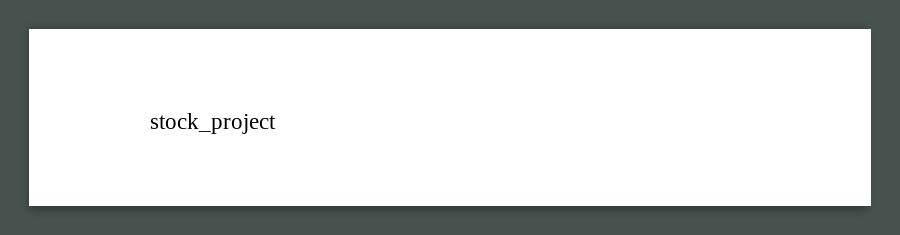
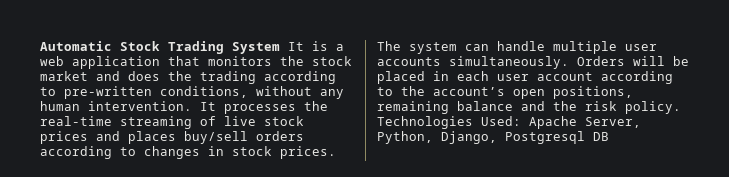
[150,113,276,134] stock_project -> [40,41,344,54] [40,56,352,69] [40,71,336,84] [40,86,344,99] [40,101,328,114] [40,116,304,129] [40,131,304,144] [40,146,336,159] [377,41,657,54] [377,56,689,69] [377,71,673,84] [377,86,633,99] [377,101,681,114] [377,116,641,129] [377,131,609,144] Automatic Stock Trading System It is a web application that monitors the stock market and does the trading according to pre-written conditions, without any human intervention. It processes the real-time streaming of live stock prices and places buy/sell orders according to changes in stock prices. The system can handle multiple user accounts simultaneously. Orders will be placed in each user account according to the account’s open positions, remaining balance and the risk policy. Technologies Used: Apache Server, Python, Django, Postgresql DB

